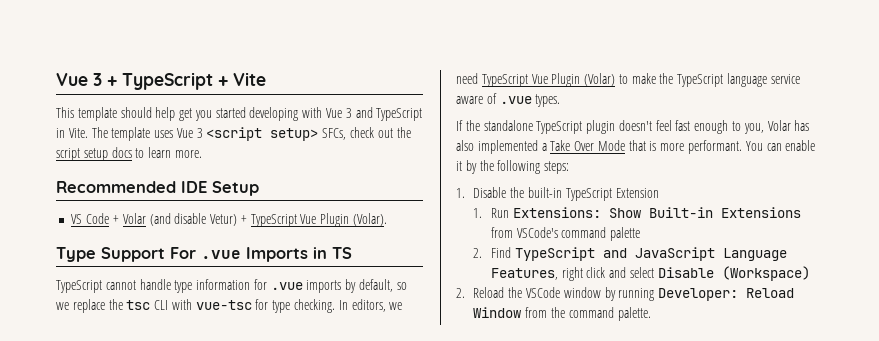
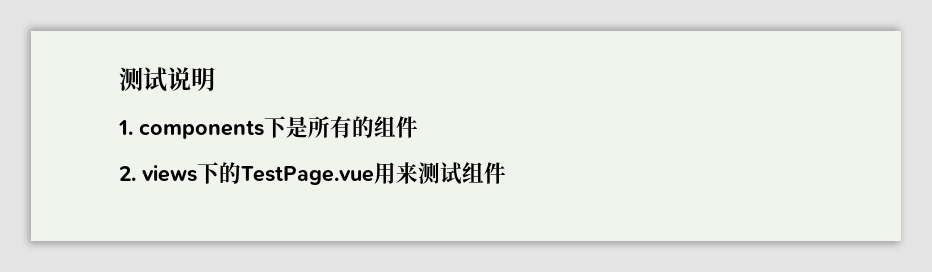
[56,72,266,90] [56,107,423,121] [56,127,411,141] [56,147,202,161] [56,181,259,196] [71,213,387,227] [56,247,352,262] [56,279,407,293] [56,299,403,313] [456,73,800,87] [456,93,561,107] [456,120,810,134] [456,140,816,154] [456,160,570,174] [456,187,659,201] [473,207,801,218] [490,227,641,241] [473,247,787,261] [490,266,810,281] [456,287,795,301] [473,307,651,321] Vue 3 + TypeScript + Vite // This template should help get you started developing with Vue 3 and TypeScript in Vite. The template uses Vue 3 <script setup> SFCs, check out the script setup docs to learn more. // Recommended IDE Setup // VS Code + Volar (and disable Vetur) + TypeScript Vue Plugin (Volar). // Type Support For .vue Imports in TS // TypeScript cannot handle type information for .vue imports by default, so we replace the tsc CLI with vue-tsc for type checking. In editors, we need TypeScript Vue Plugin (Volar) to make the TypeScript language service aware of .vue types. // If the standalone TypeScript plugin doesn't feel fast enough to you, Volar has also implemented a Take Over Mode that is more performant. You can enable it by the following steps: // 1. Disable the built-in TypeScript Extension // 1. Run Extensions: Show Built-in Extensions from VSCode's command palette // 2. Find TypeScript and JavaScript Language Features, right click and select Disable (Workspace) // 2. Reload the VSCode window by running Developer: Reload Window from the command palette. -> [119,67,215,92] [118,116,418,139] [119,162,506,185] 测试说明 // 1. components下是所有的组件 // 2. views下的TestPage.vue用来测试组件

